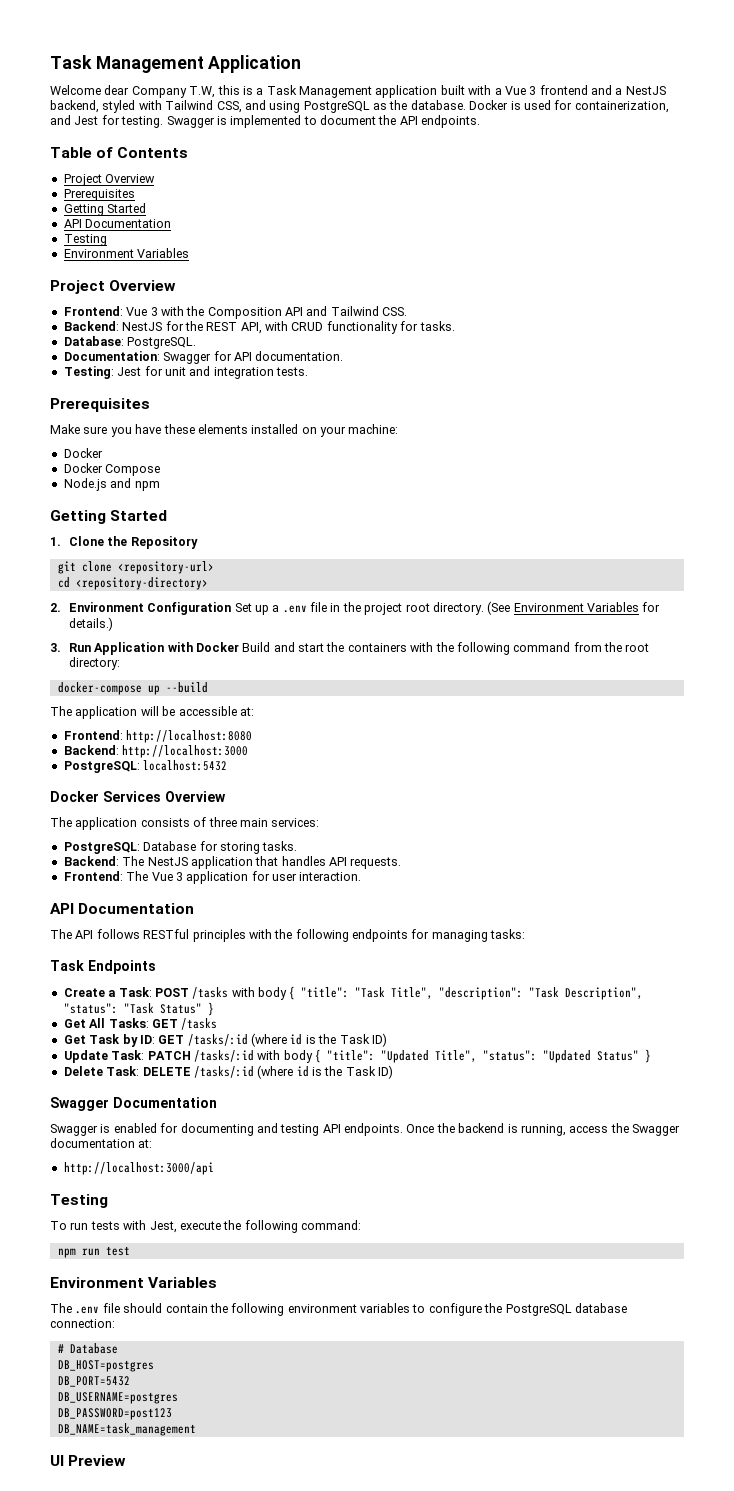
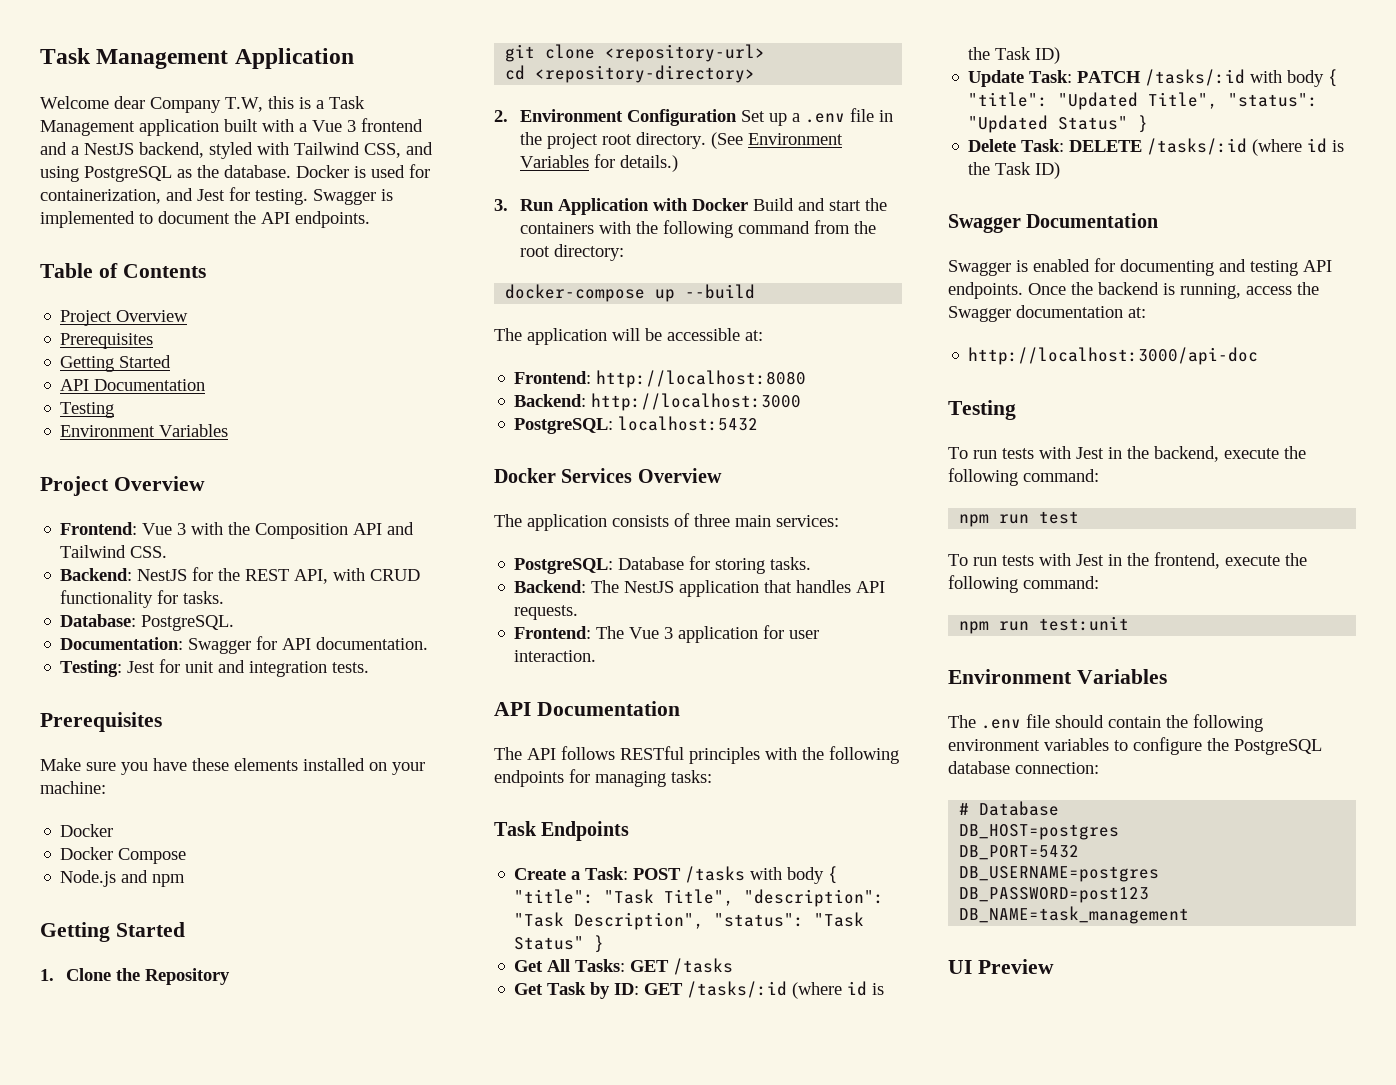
[63,1162,214,1175] http://localhost:3000/api -> [968,347,1259,365] http://localhost:3000/api-doc
[149,1221,177,1233] Jest, -> [1076,446,1219,462] Jest in the backend,
(130, 1251) none -> [948,552,1307,569] [948,575,1099,593] [959,616,1130,634] // To run tests with Jest in the frontend, execute the following command: // npm run test:unit

